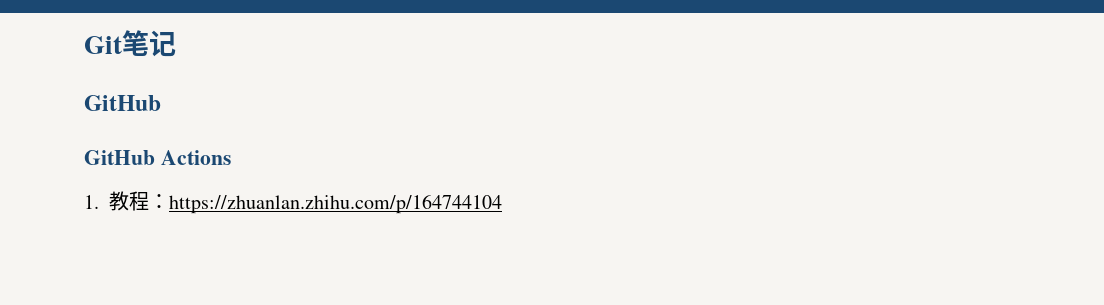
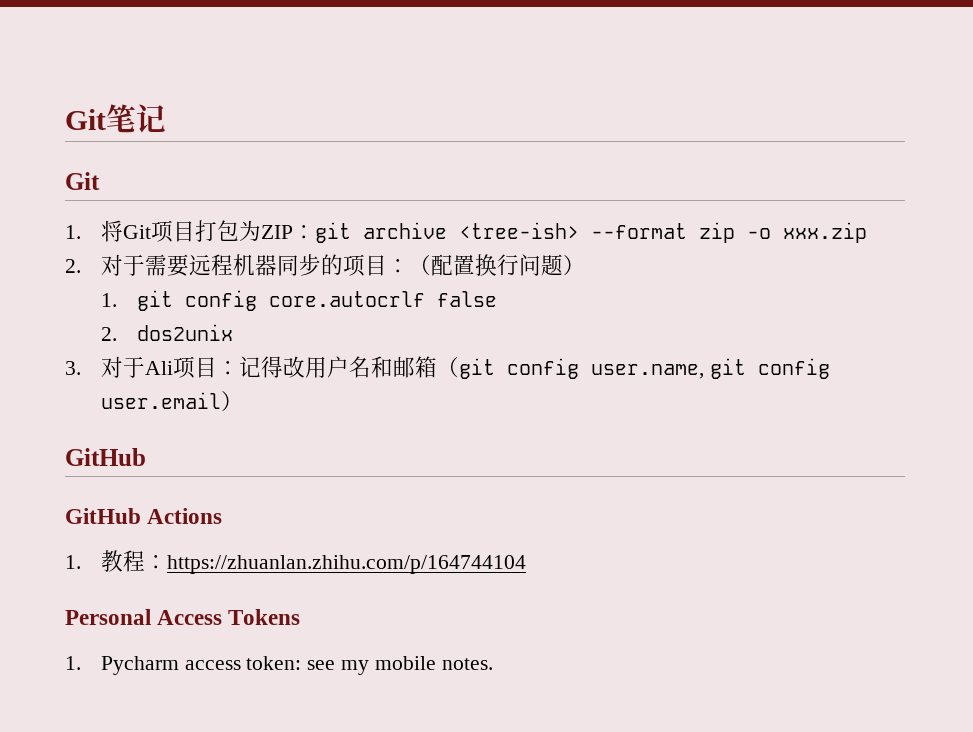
(176, 43) none -> [65,172,100,190] [65,220,867,243] [65,254,585,277] [100,290,497,311] [100,324,233,341] [65,356,830,379] [100,391,243,412] // Git // 1.将Git项目打包为ZIP：git archive <tree-ish> --format zip -o xxx.zip // 2.对于需要远程机器同步的项目：（配置换行问题） // 1. git config core.autocrlf false // 2. dos2unix // 3.对于Ali项目：记得改用户名和邮箱（git config user.name, git config user.email）
(502, 204) none -> [65,609,301,625] [65,656,493,675] // Personal Access Tokens // 1. Pycharm access token: see my mobile notes.

